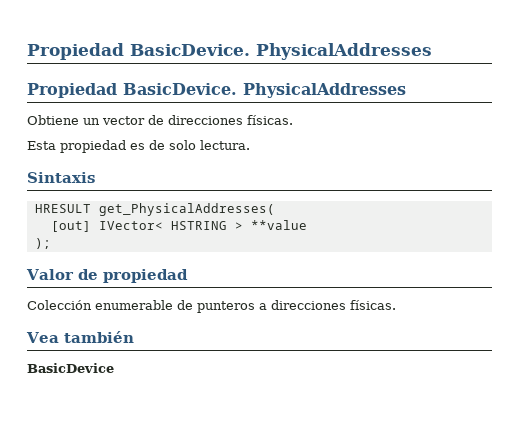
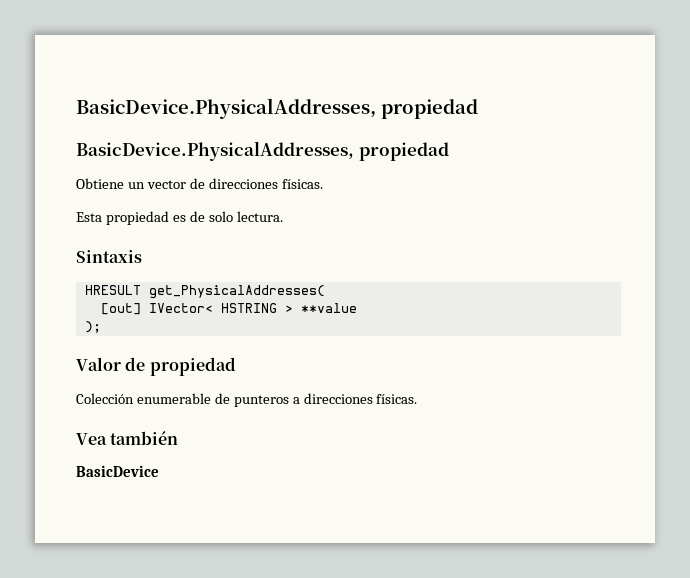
[27,43,432,60] [27,83,406,98] Propiedad BasicDevice. PhysicalAddresses // Propiedad BasicDevice. PhysicalAddresses -> [76,98,478,119] [76,141,449,161] BasicDevice.PhysicalAddresses, propiedad // BasicDevice.PhysicalAddresses, propiedad

